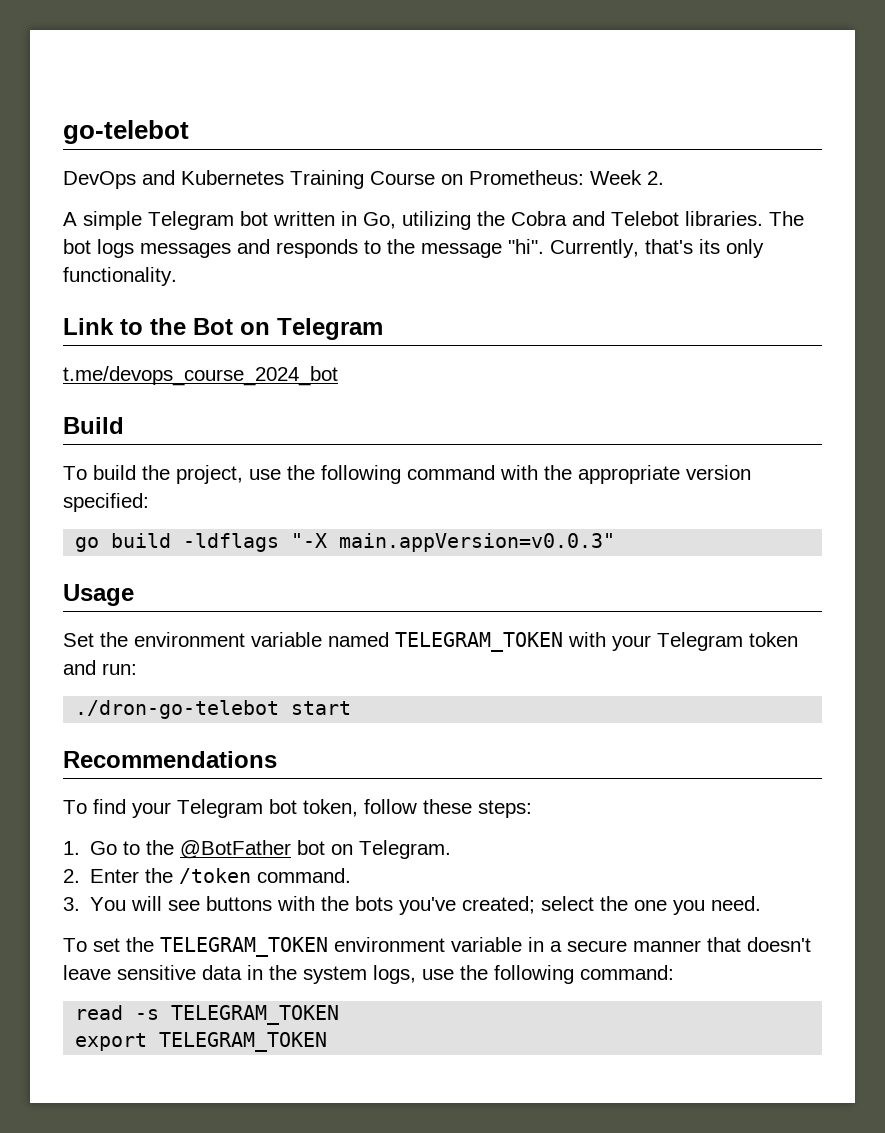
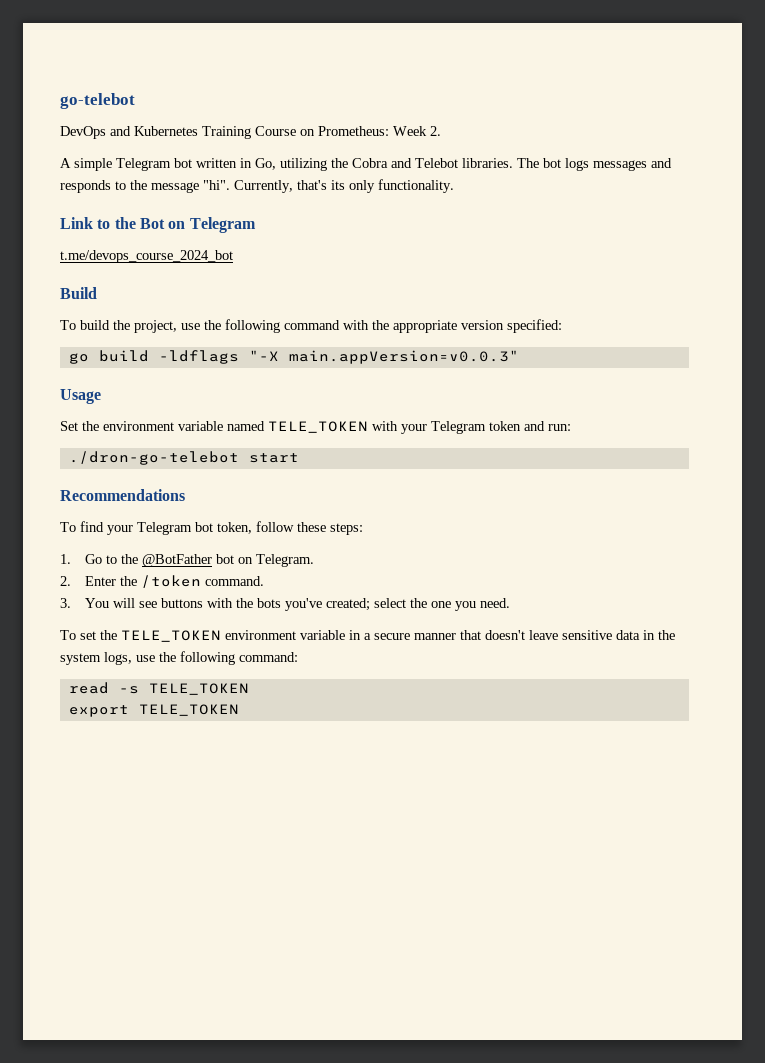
[395,632,563,652] TELEGRAM_TOKEN -> [268,421,368,433] TELE_TOKEN
[160,937,328,957] TELEGRAM_TOKEN -> [121,630,221,642] TELE_TOKEN
[171,1005,340,1025] TELEGRAM_TOKEN -> [148,683,249,695] TELE_TOKEN
[159,1032,328,1052] TELEGRAM_TOKEN -> [138,704,239,716] TELE_TOKEN

